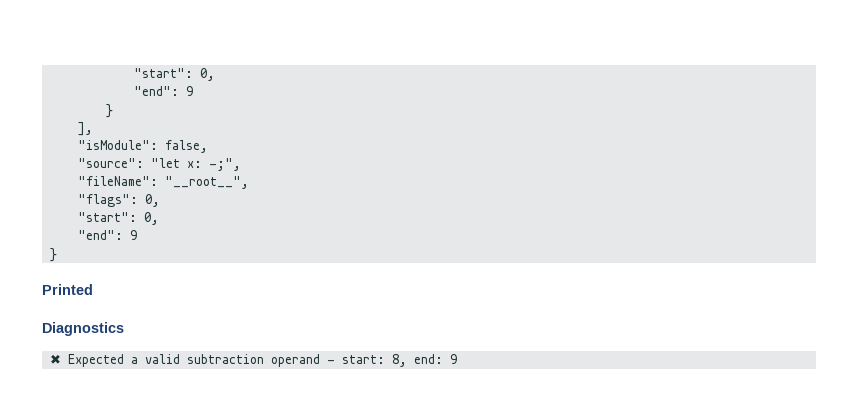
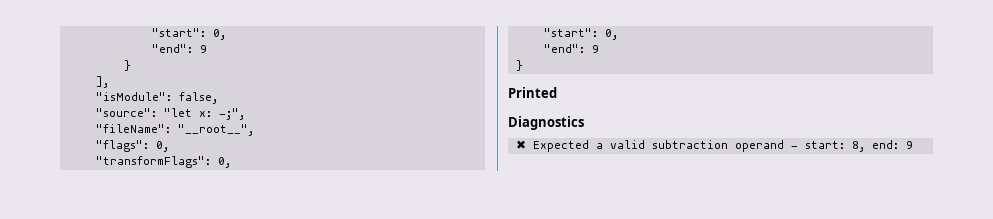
(160, 200) none -> [95,156,231,168] // "transformFlags": 0,

